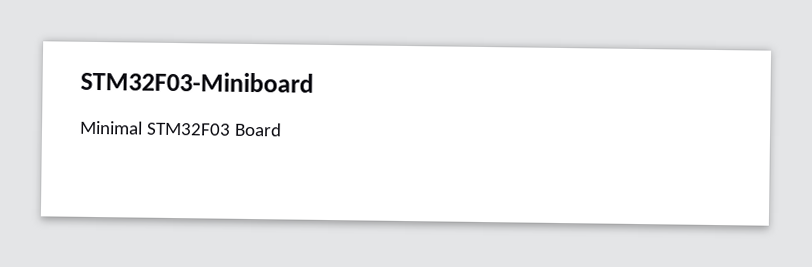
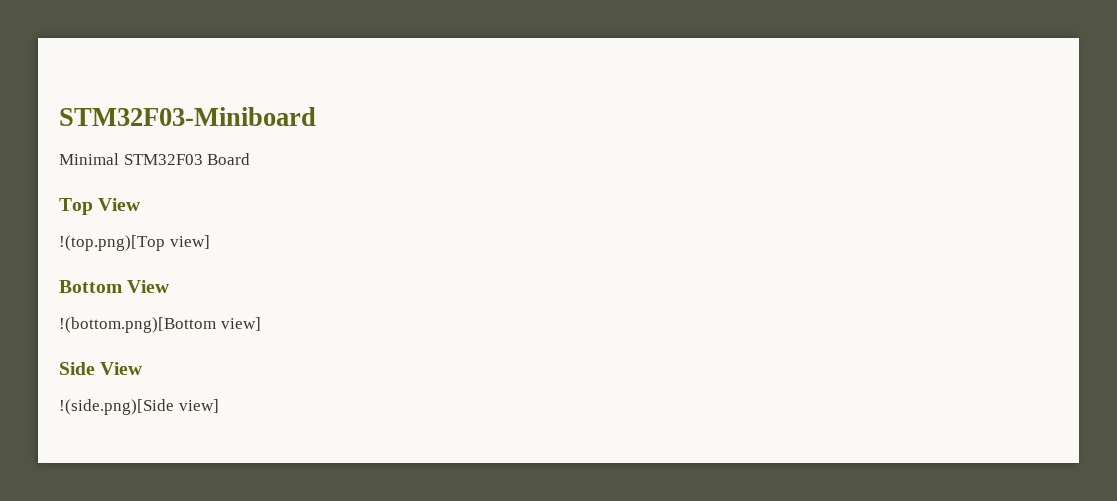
(282, 129) none -> [59,198,141,215] [59,235,210,251] [59,280,170,293] [59,317,261,333] [59,362,143,375] [59,399,219,415] // Top View // !(top.png)[Top view] // Bottom View // !(bottom.png)[Bottom view] // Side View // !(side.png)[Side view]

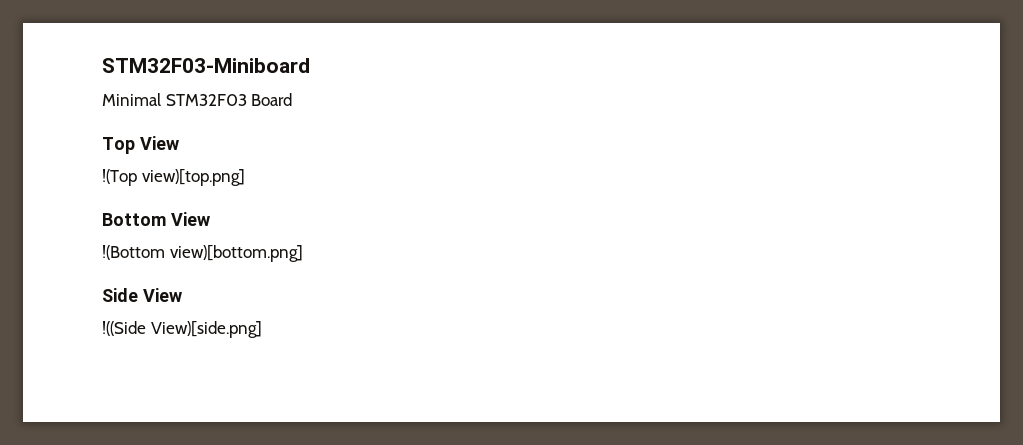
[59,235,210,251] !(top.png)[Top view] -> [102,169,245,186] !(Top view)[top.png]
[59,317,261,333] !(bottom.png)[Bottom view] -> [102,245,303,262] !(Bottom view)[bottom.png]
[59,399,219,415] !(side.png)[Side view] -> [102,321,262,338] !((Side View)[side.png]

